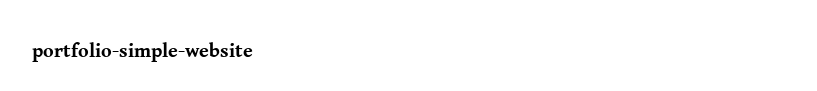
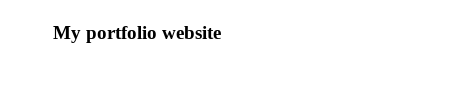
[32,42,253,62] portfolio-simple-website -> [53,26,222,43] My portfolio website

